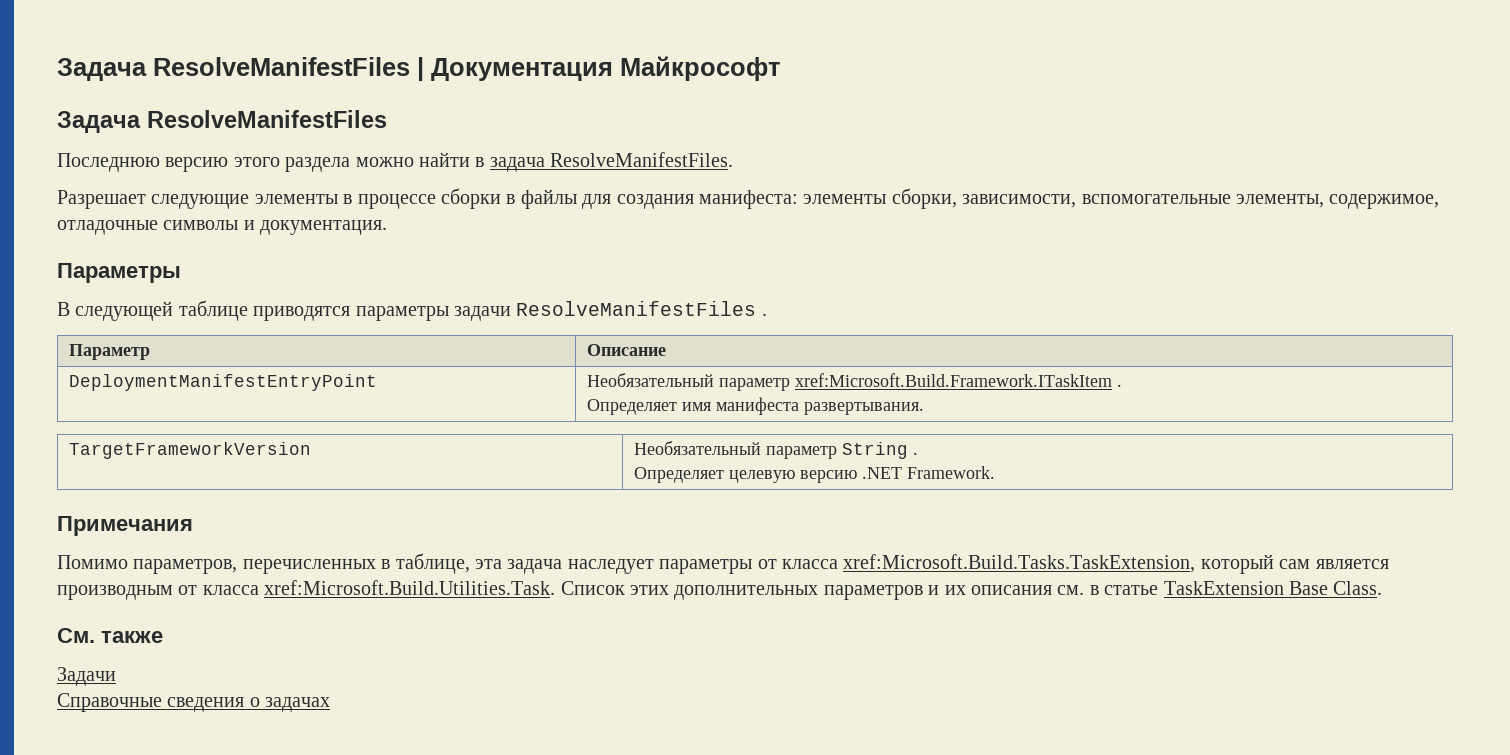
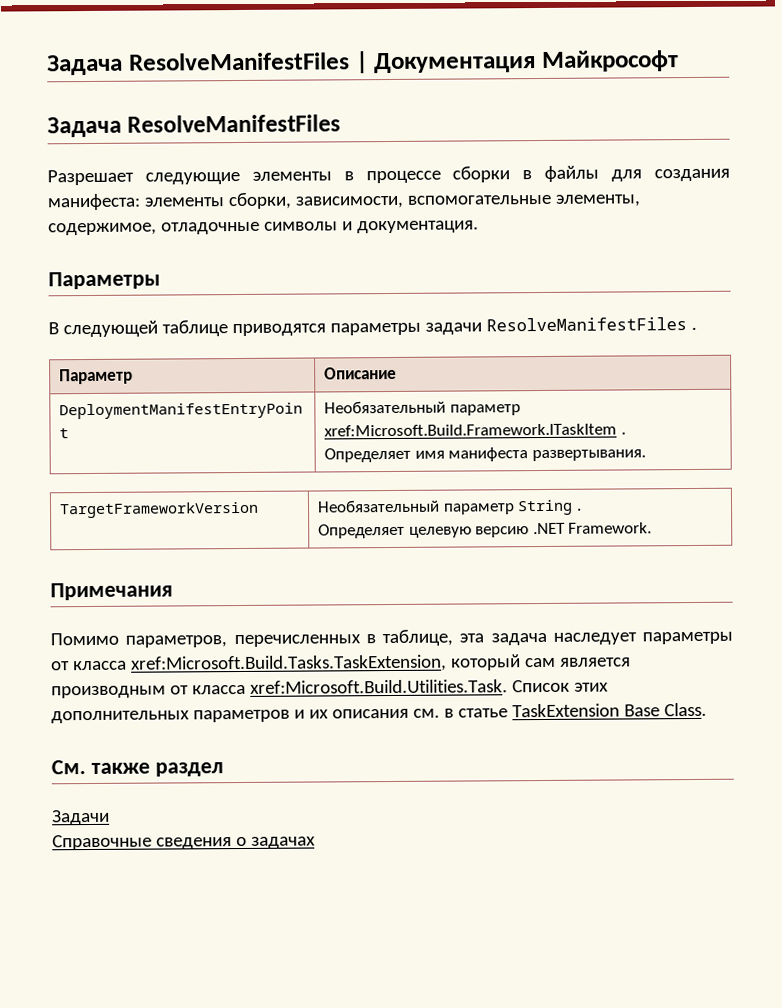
[57,152,734,172] // Последнюю версию этого раздела можно найти в задача ResolveManifestFiles. -> (342, 123) none
(163, 637) none -> [154,762,224,777] раздел

